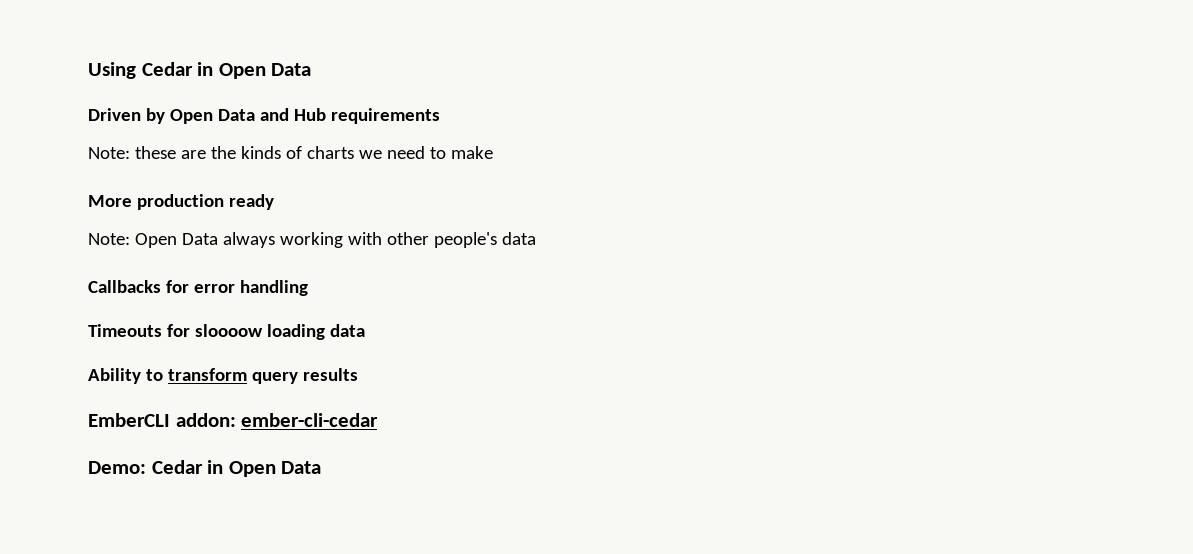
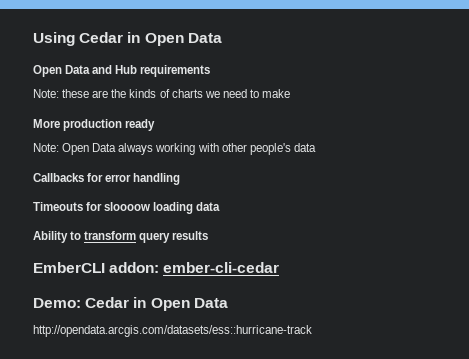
[88,108,165,124] Driven by -> (222, 38) none
(322, 467) none -> [33,325,312,337] // http://opendata.arcgis.com/datasets/ess::hurricane-track

